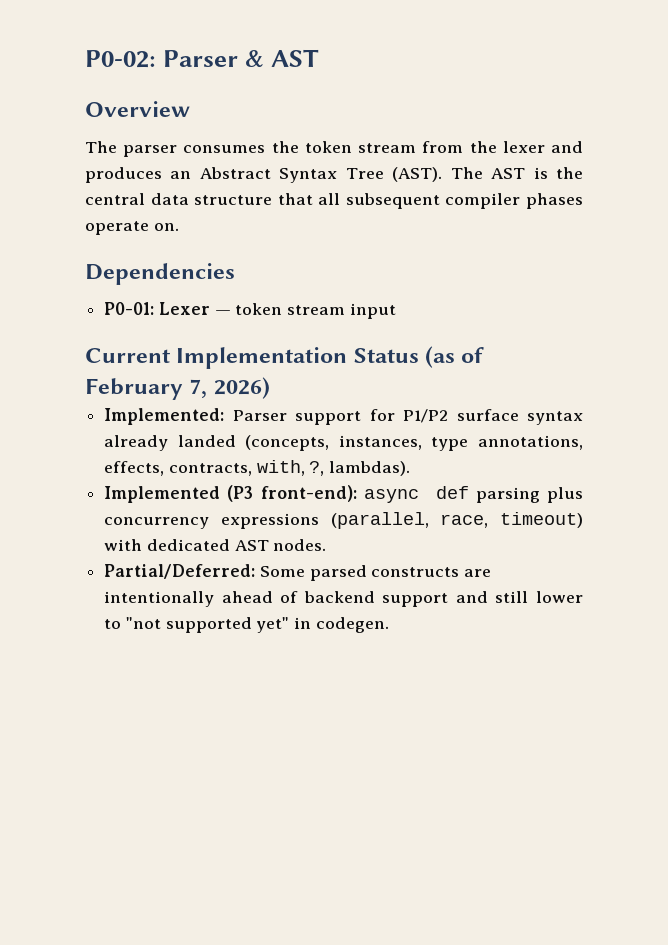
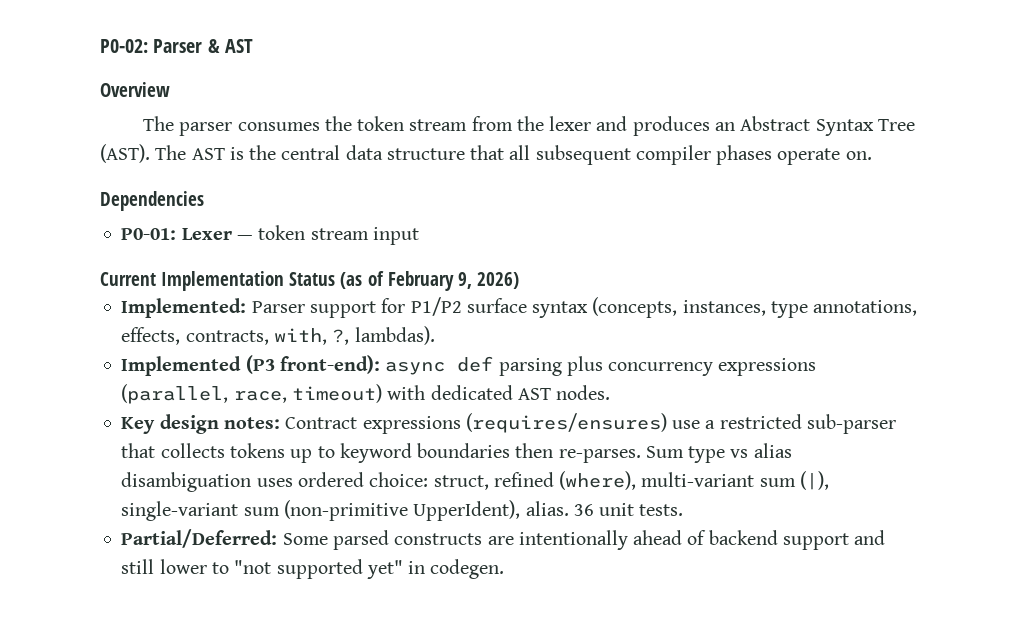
[189,379,208,398] 7, -> [457,272,472,289] 9,
[104,435,236,451] already landed -> (589, 309) none
(327, 545) none -> [121,413,896,434] [121,443,792,463] [121,471,829,492] [121,500,684,521] // Key design notes: Contract expressions (requires/ensures) use a restricted sub-parser that collects tokens up to keyword boundaries then re-parses. Sum type vs alias disambiguation uses ordered choice: struct, refined (where), multi-variant sum (|), single-variant sum (non-primitive UpperIdent), alias. 36 unit tests.

